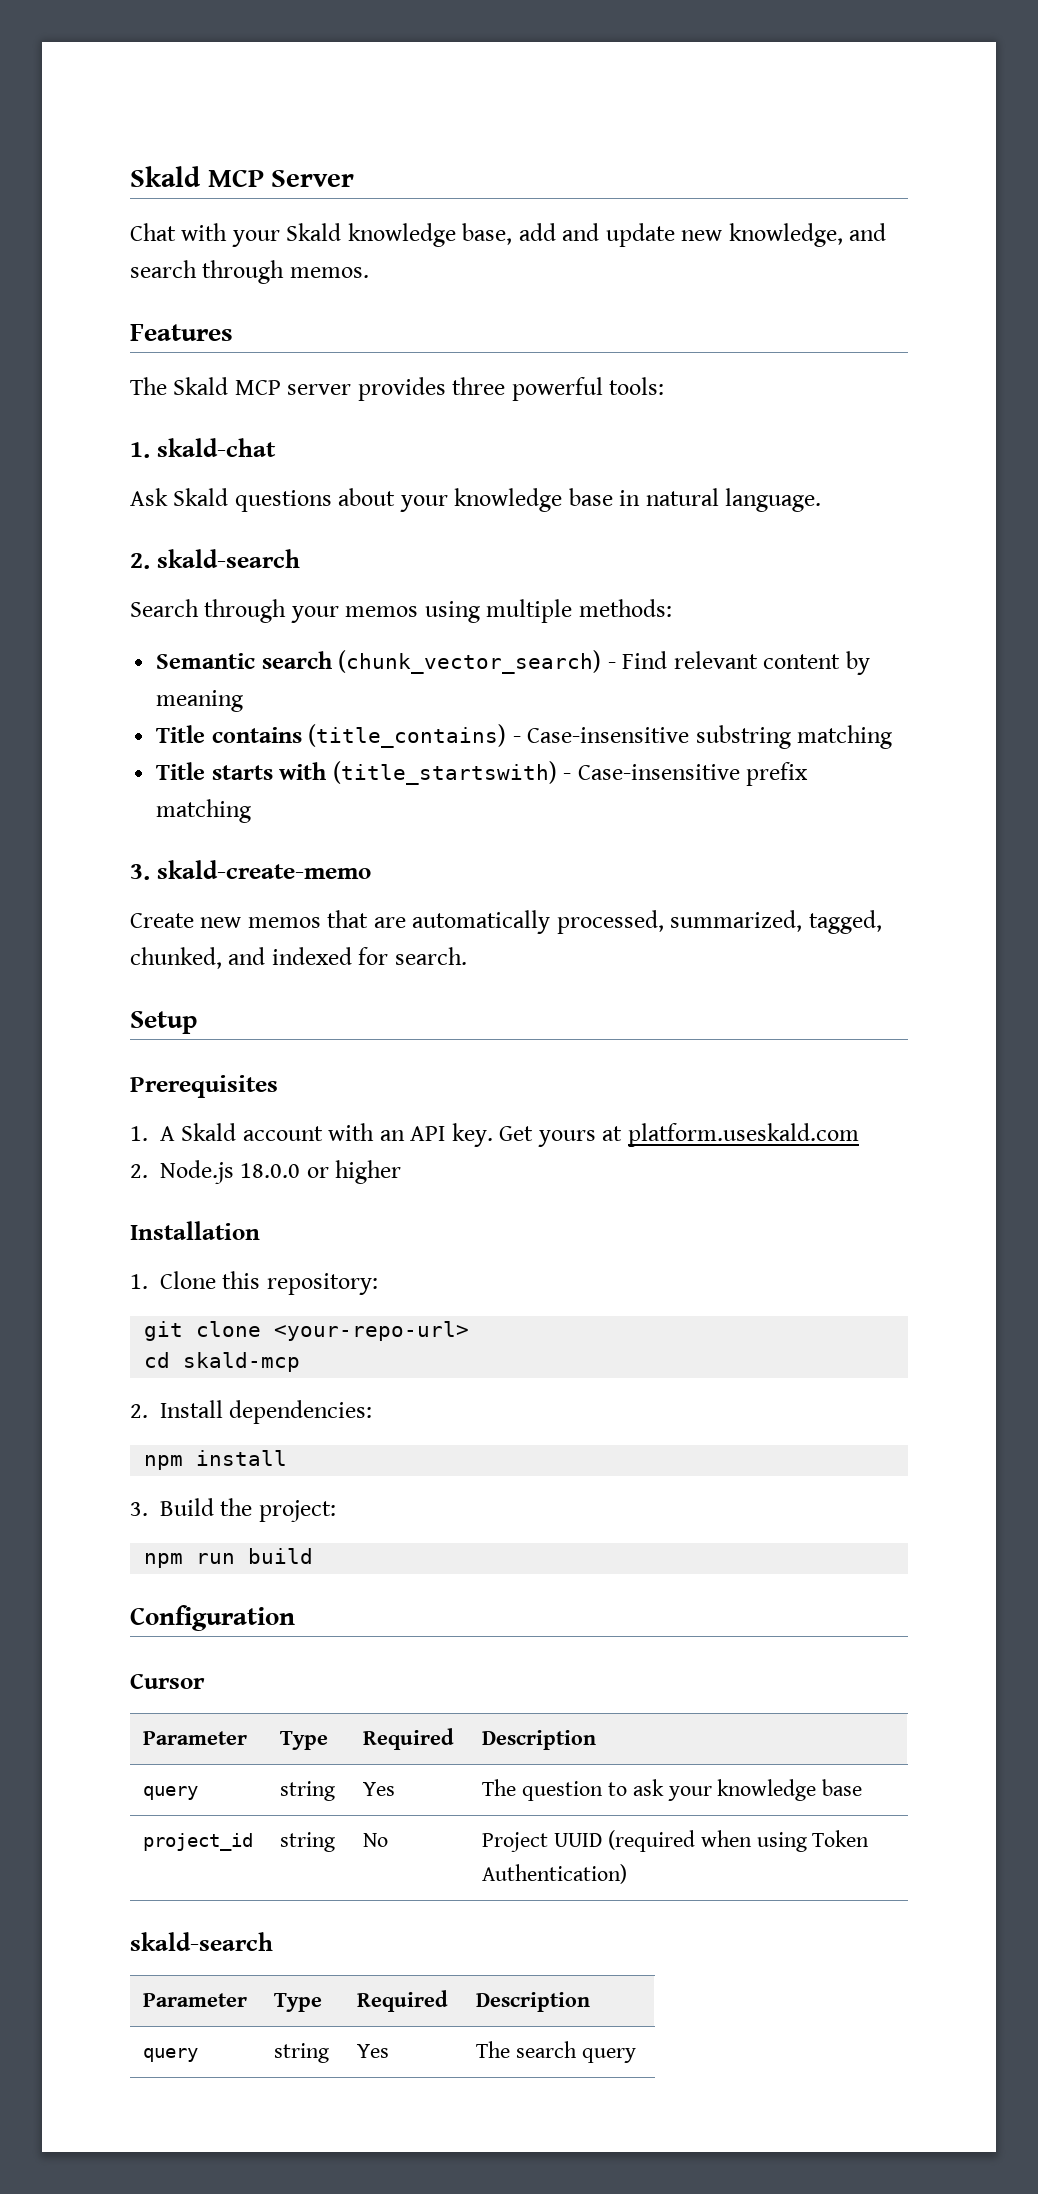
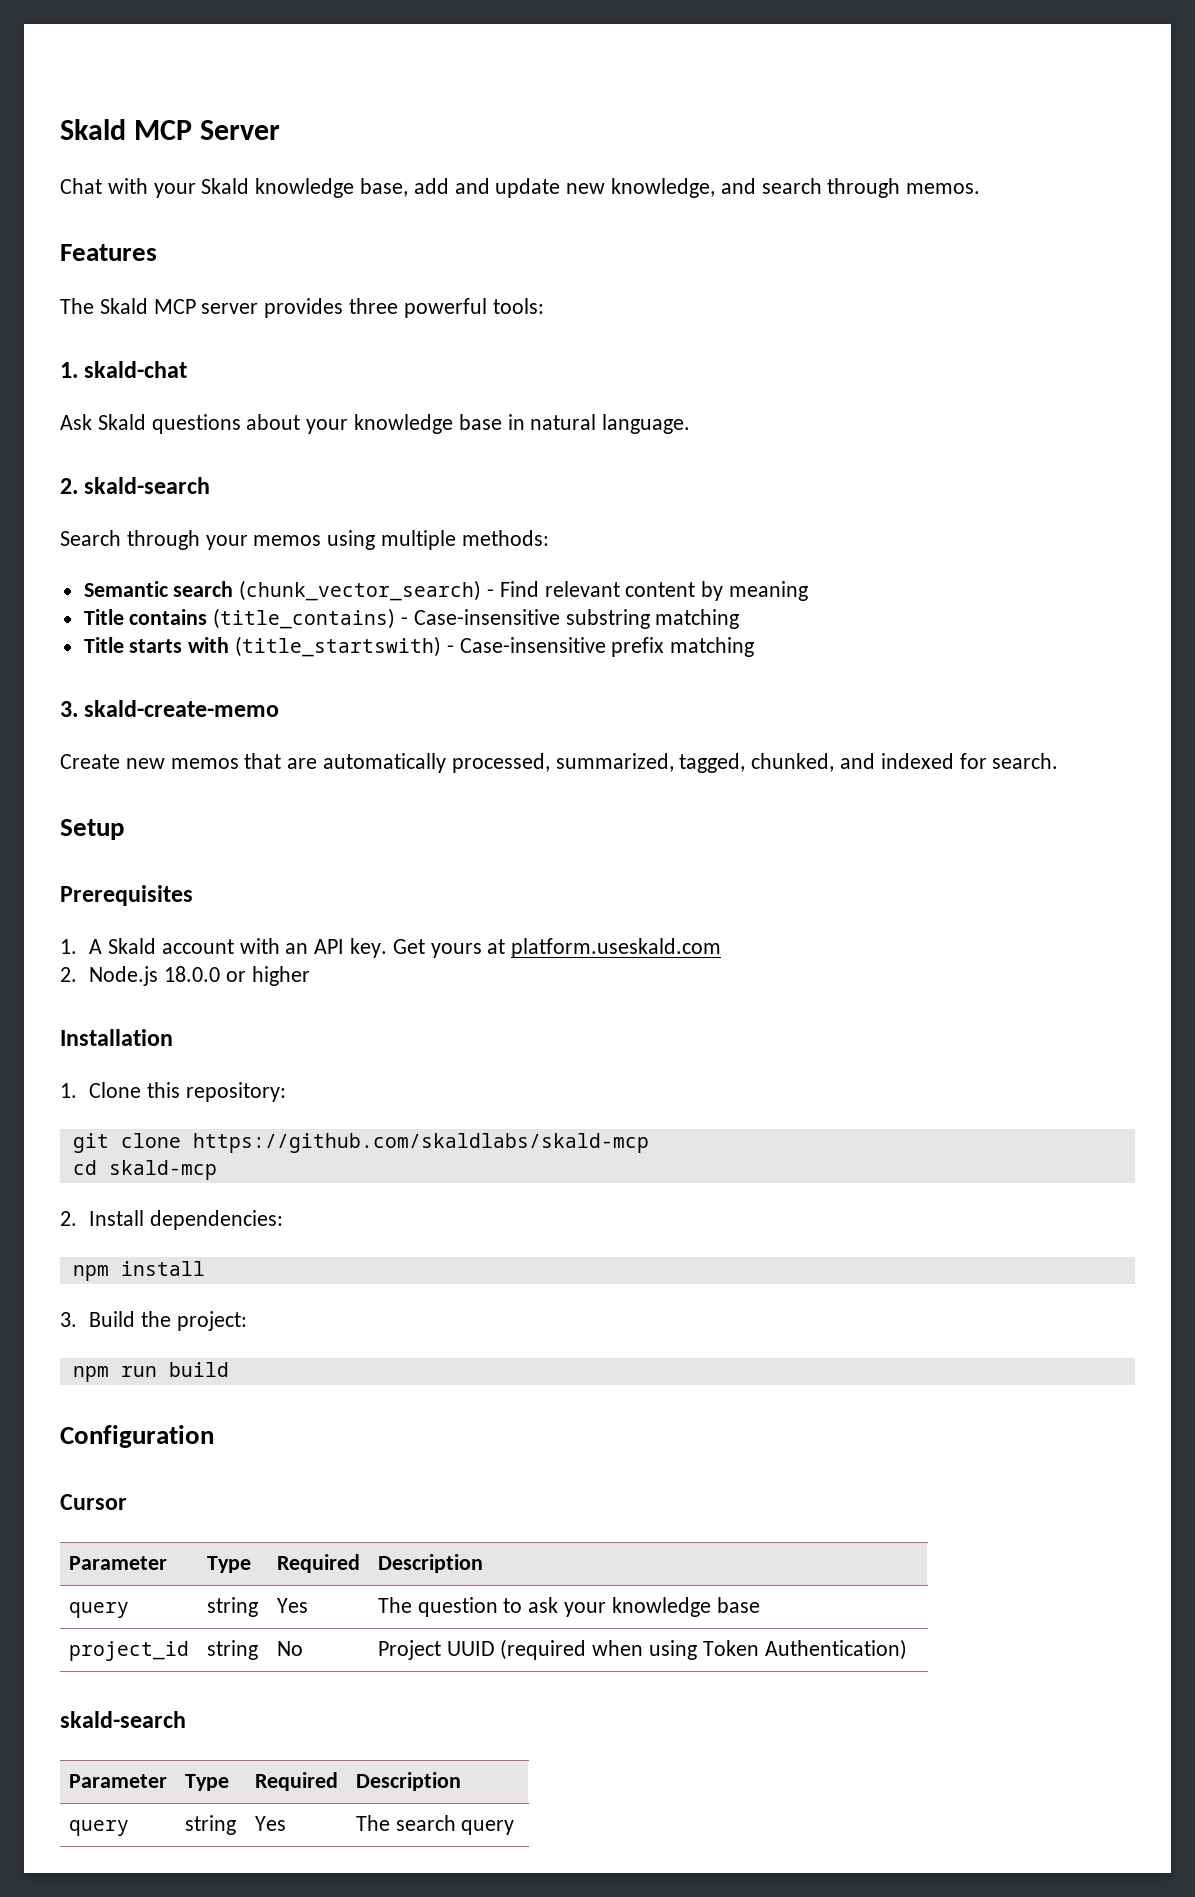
[274,1321,470,1341] <your-repo-url> -> [192,1133,649,1153] https://github.com/skaldlabs/skald-mcp

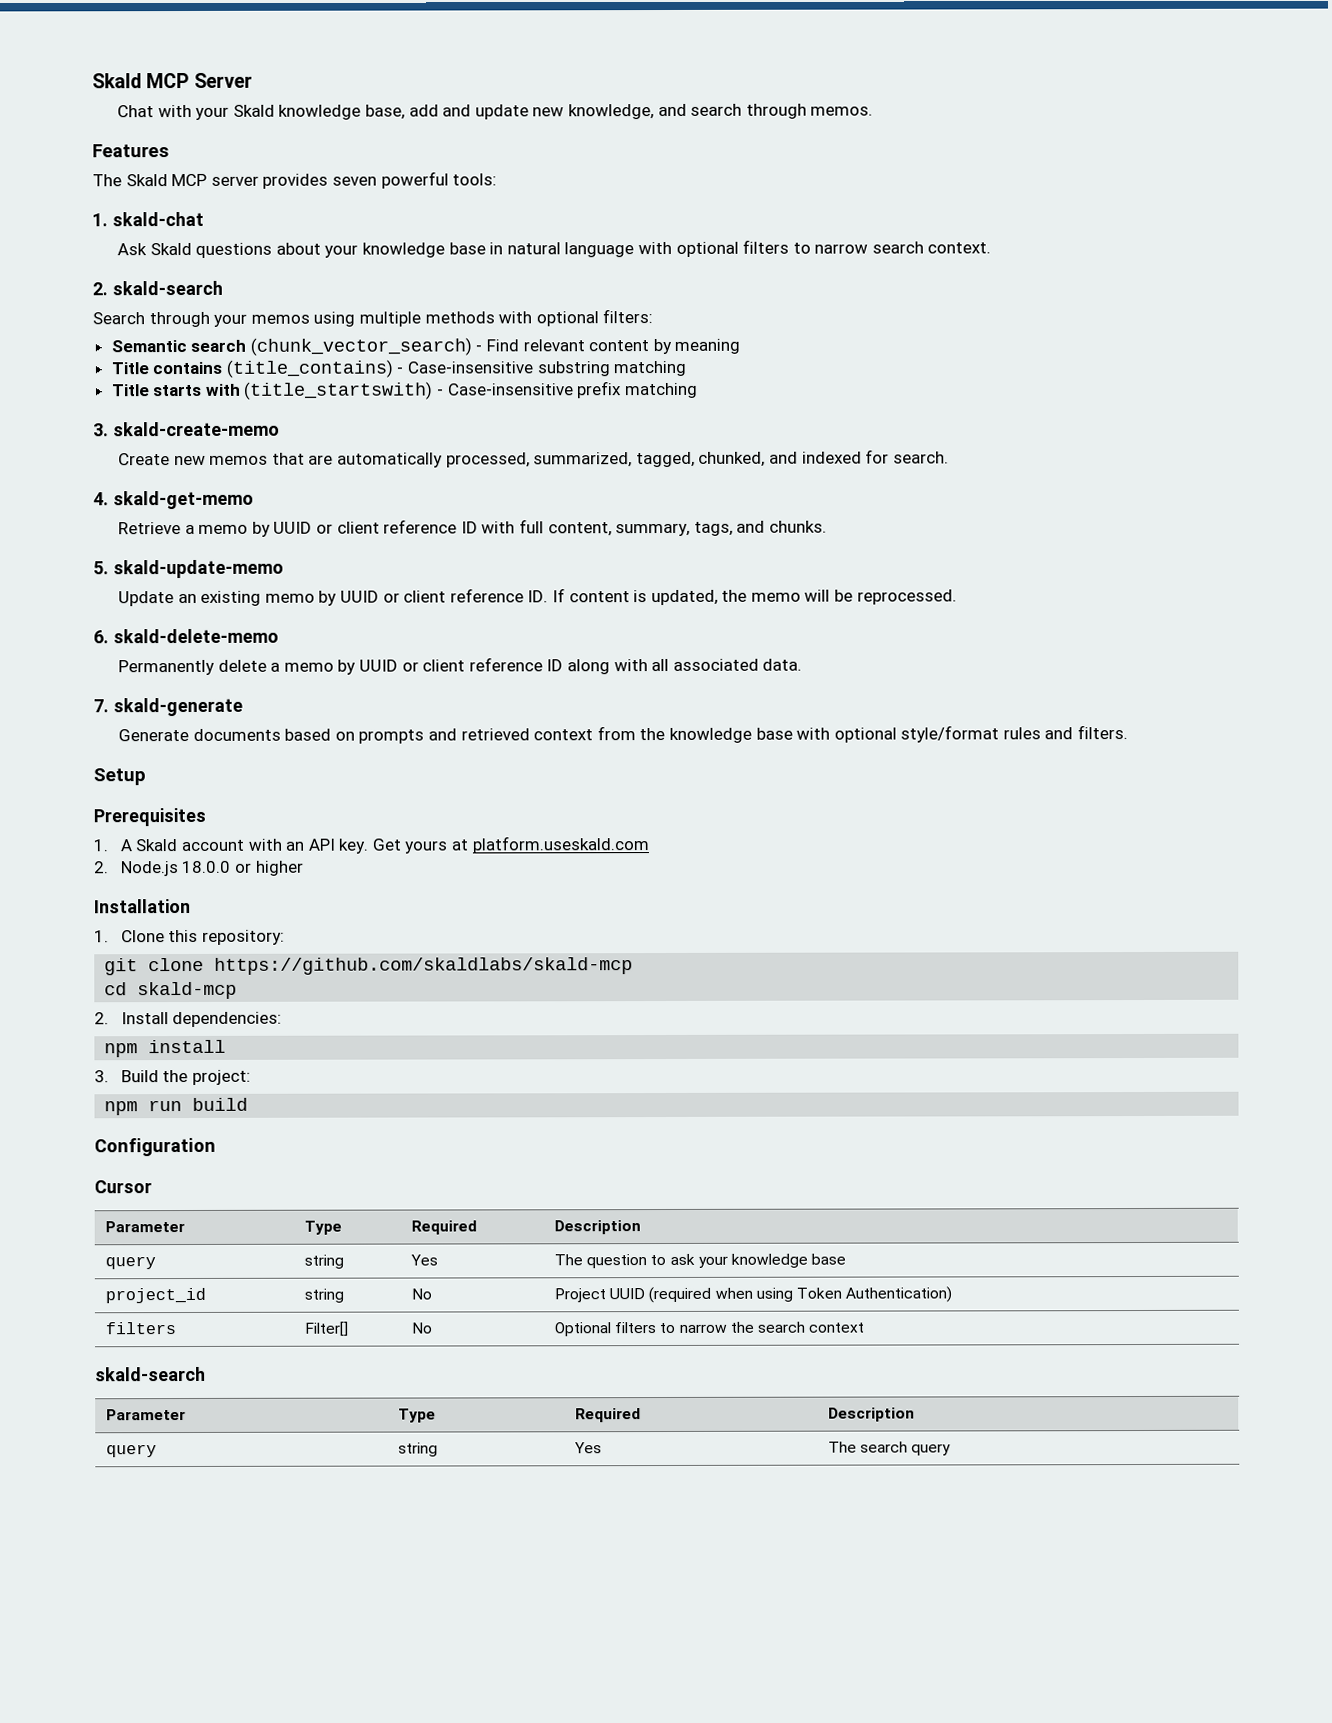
[349,298,399,314] three -> [331,176,377,186] seven
[602,414,691,434] language. -> [564,239,992,258] language with optional filters to narrow search context.
[461,530,549,546] methods: -> [424,309,654,327] methods with optional filters:
(1059, 761) none -> [93,490,254,510] [118,519,827,537] [93,559,284,579] [118,588,957,607] [93,628,279,644] [118,657,803,676] [93,697,243,717] [118,725,1129,744] // 4. skald-get-memo // Retrieve a memo by UUID or client reference ID with full content, summary, tags, and chunks. // 5. skald-update-memo // Update an existing memo by UUID or client reference ID. If content is updated, the memo will be reprocessed. // 6. skald-delete-memo // Permanently delete a memo by UUID or client reference ID along with all associated data. // 7. skald-generate // Generate documents based on prompts and retrieved context from the knowledge base with optional style/format rules and filters.
(907, 1649) none -> [104,1322,176,1335] [303,1321,348,1337] [410,1322,432,1334] [553,1321,865,1337] // filters | Filter[] | No | Optional filters to narrow the search context

